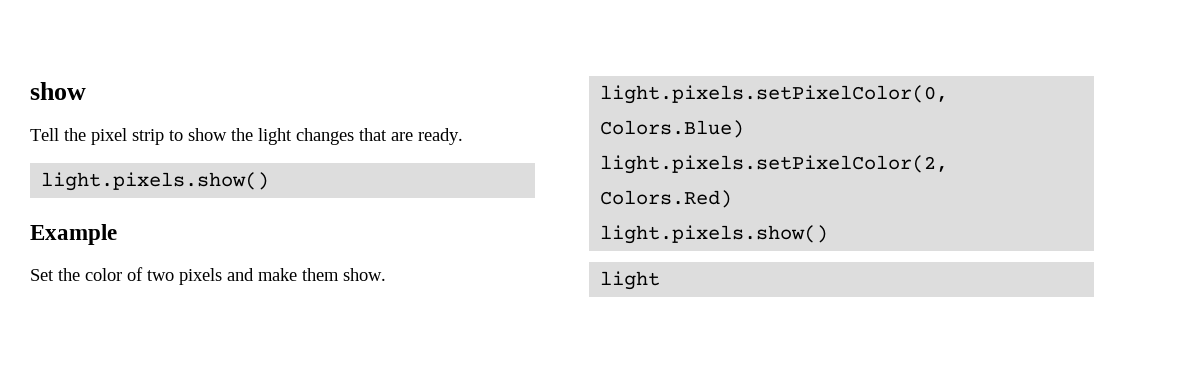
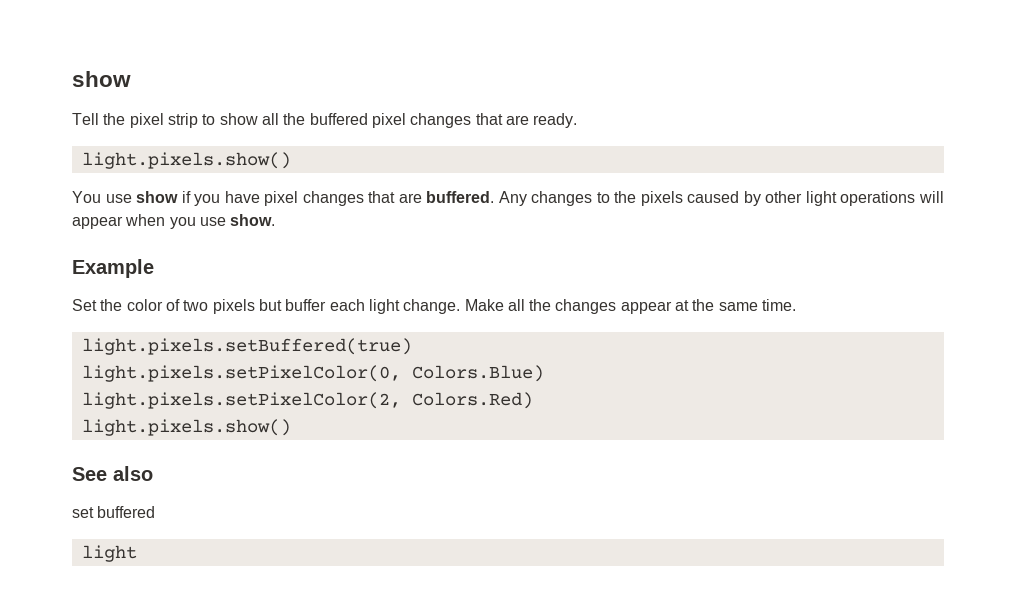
[231,128,292,145] the light -> [261,113,406,128] all the buffered pixel
(270, 181) none -> [72,191,944,206] [72,214,276,229] // You use show if you have pixel changes that are buffered. Any changes to the pixels caused by other light operations will appear when you use show.
[227,268,386,281] and make them show. -> [258,299,797,314] [81,338,412,355] but buffer each light change. Make all the changes appear at the same time. // light.pixels.setBuffered(true)
(829, 234) none -> [72,466,153,481] [72,506,156,518] // See also // set buffered

